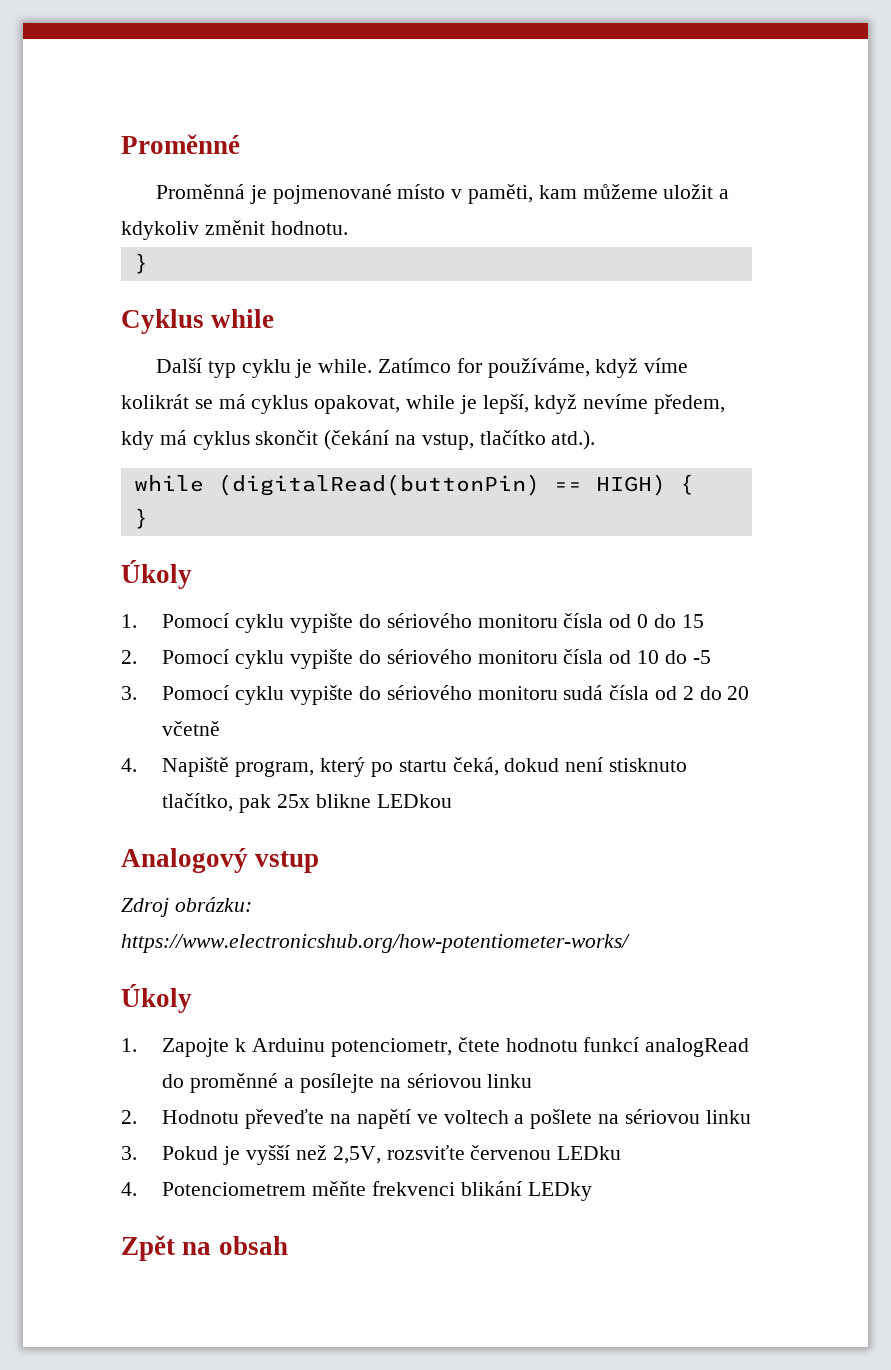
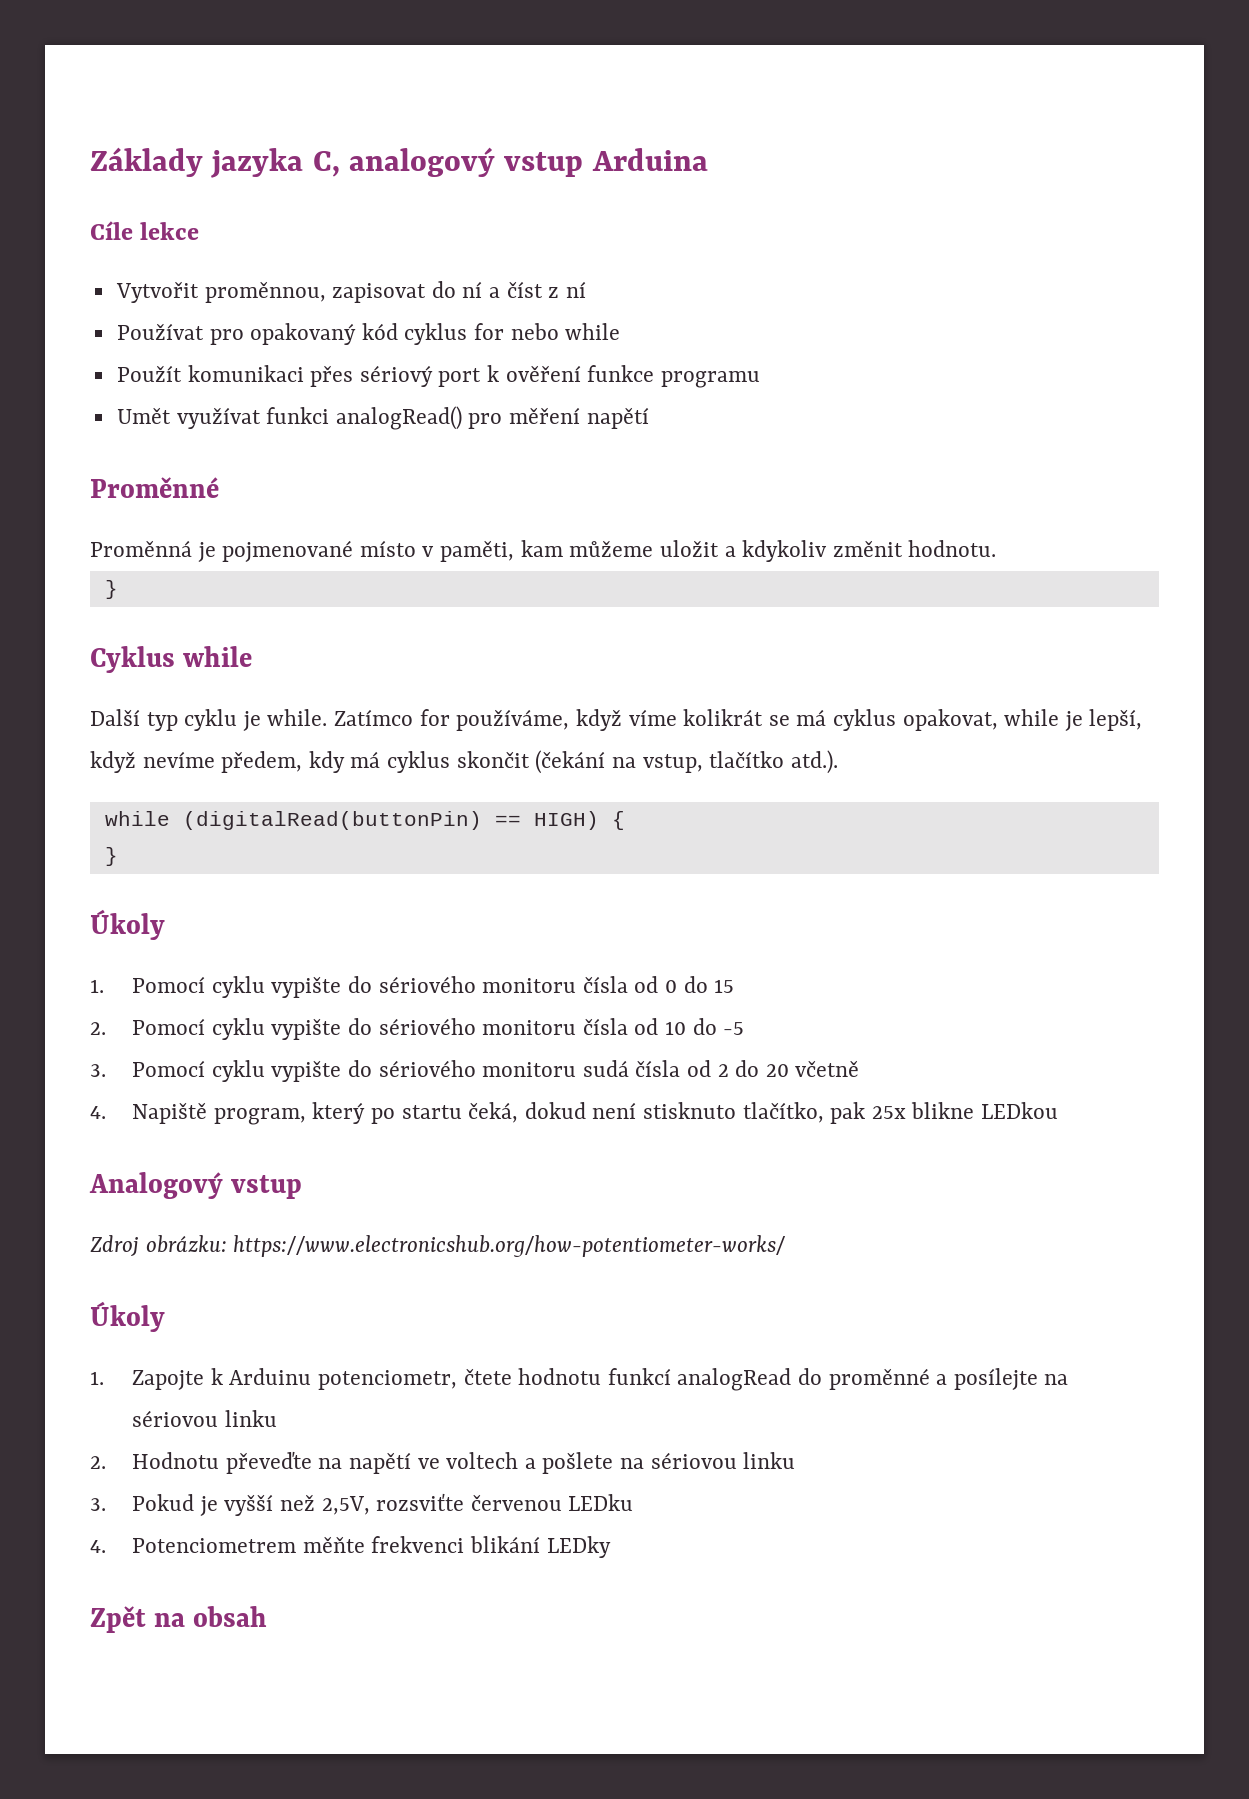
(121, 144) none -> [90,147,708,178] [90,221,200,240] [115,281,586,303] [116,323,621,345] [116,365,760,388] [116,406,649,430] Základy jazyka C, analogový vstup Arduina // Cíle lekce // Vytvořit proměnnou, zapisovat do ní a číst z ní // Používat pro opakovaný kód cyklus for nebo while // Použít komunikaci přes sériový port k ověření funkce programu // Umět využívat funkci analogRead() pro měření napětí //

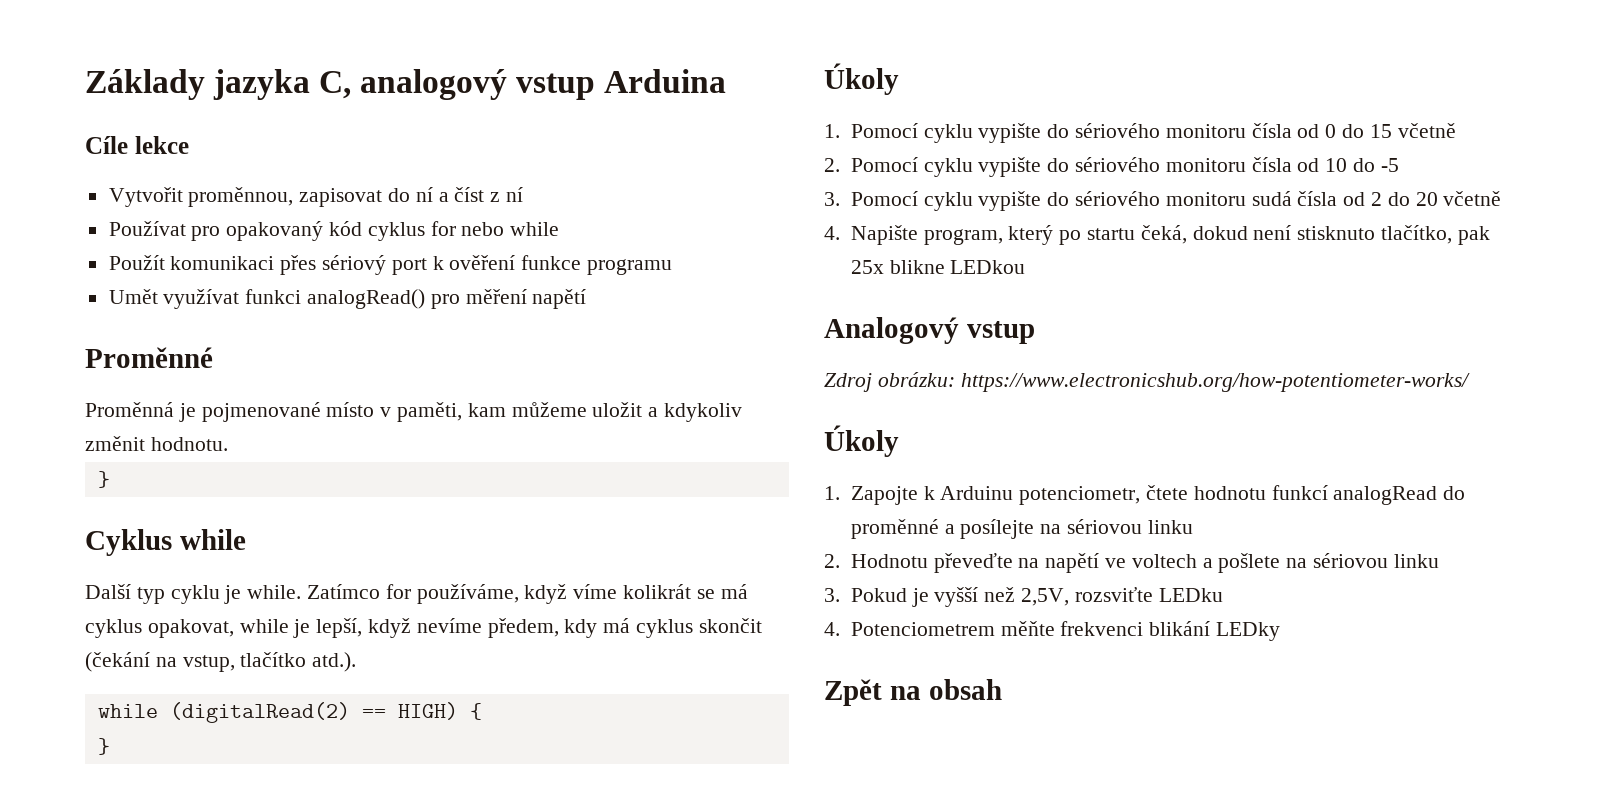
[182,811,482,830] (digitalRead(buttonPin) -> [169,702,350,723] (digitalRead(2)
(735, 986) none -> [1397,123,1456,138] včetně
[132,1102,208,1124] Napiště -> [850,225,918,245] Napište
[470,1494,562,1511] červenou -> (1153, 594) none

